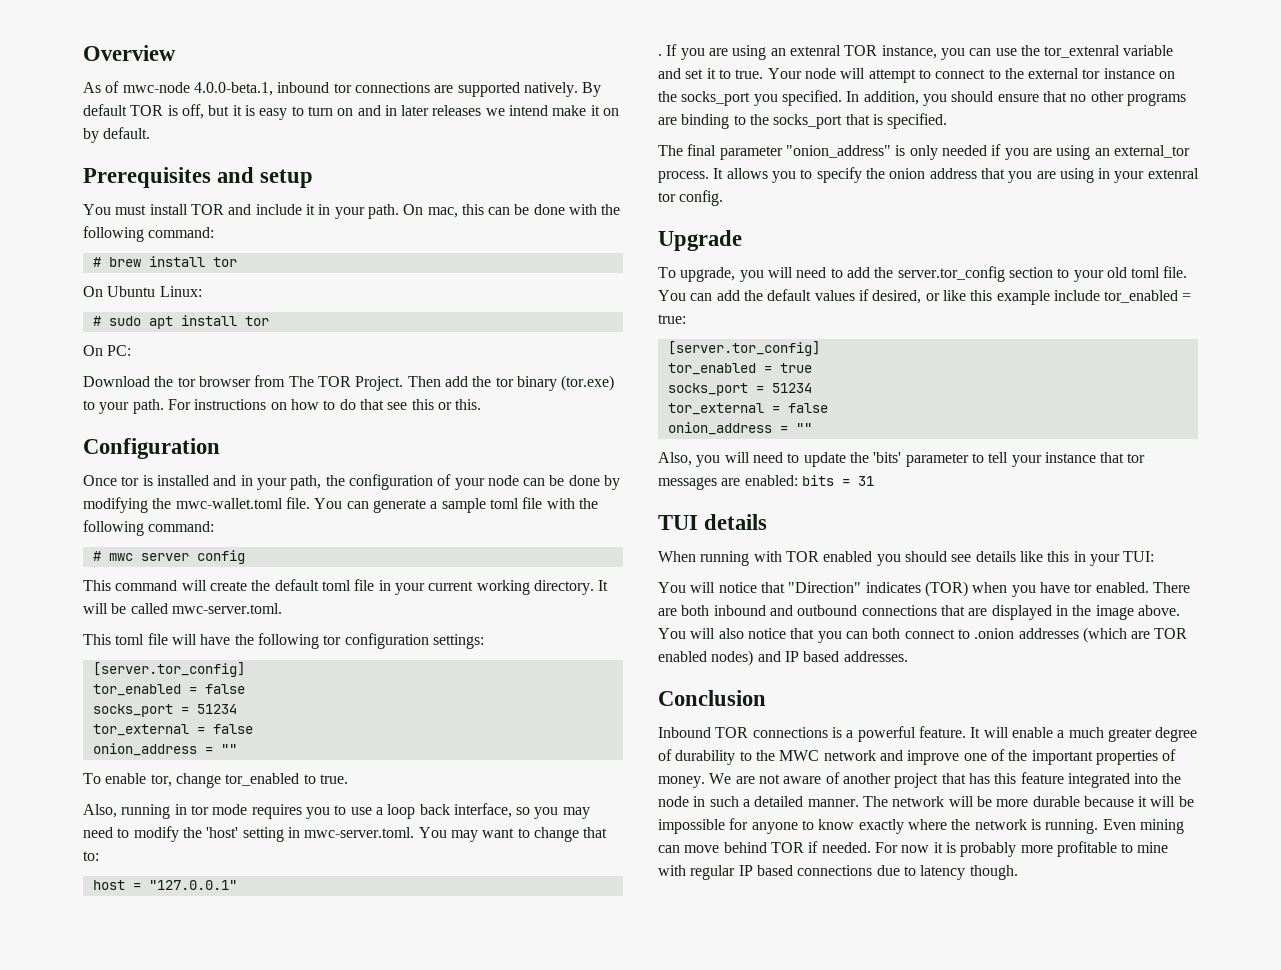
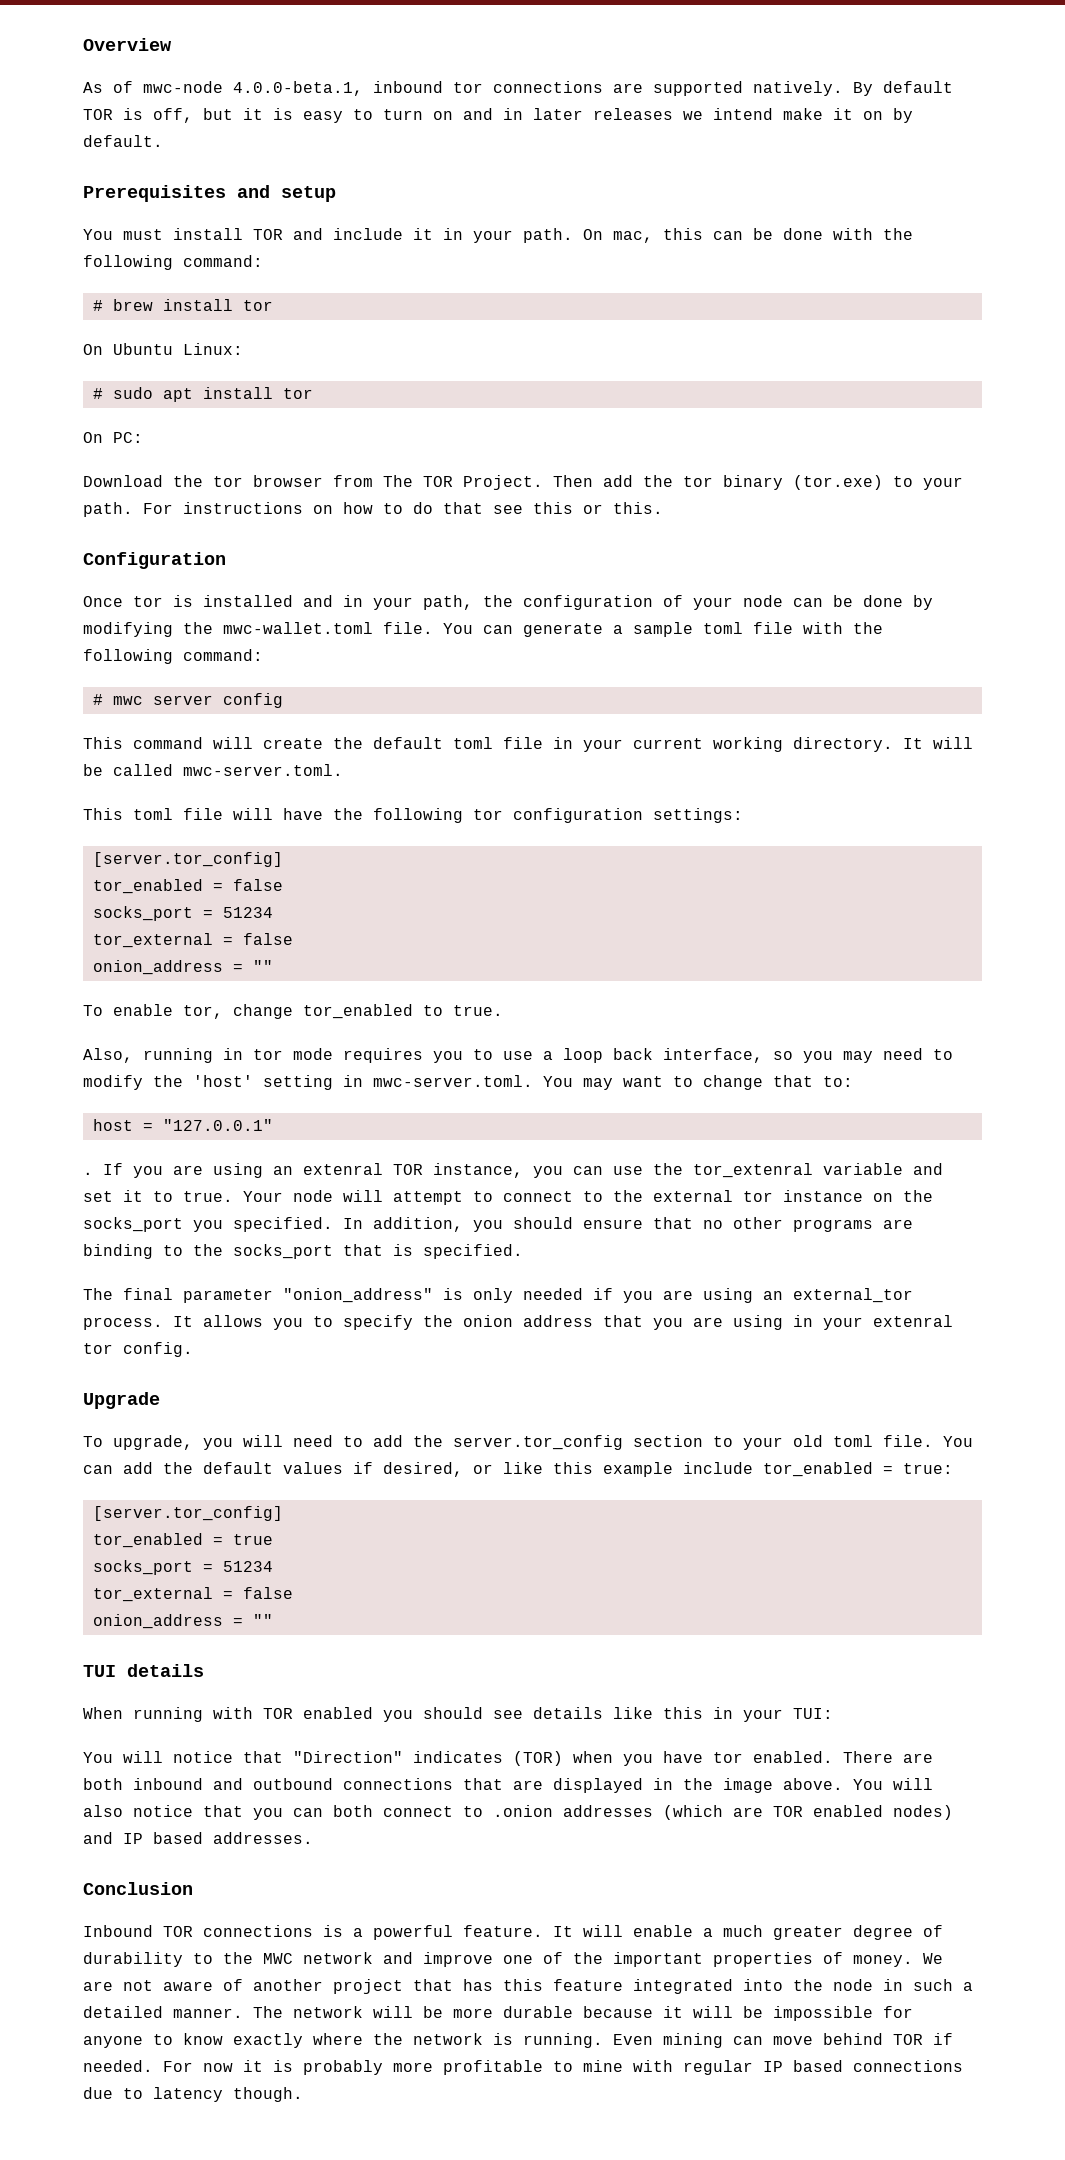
[658,452,1146,467] [658,475,874,490] // Also, you will need to update the 'bits' parameter to tell your instance that tor messages are enabled: bits = 31 -> (273, 1620) none

